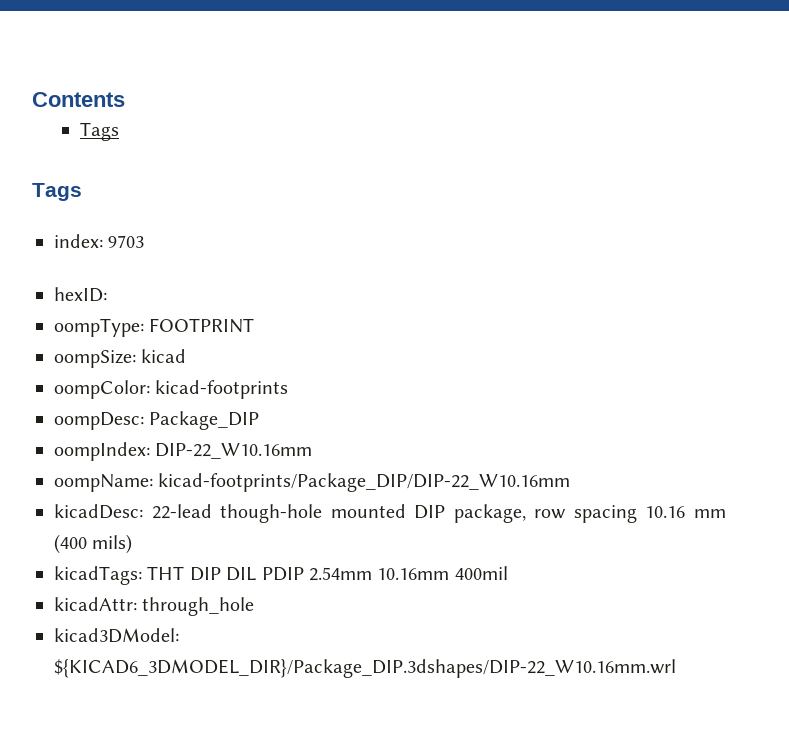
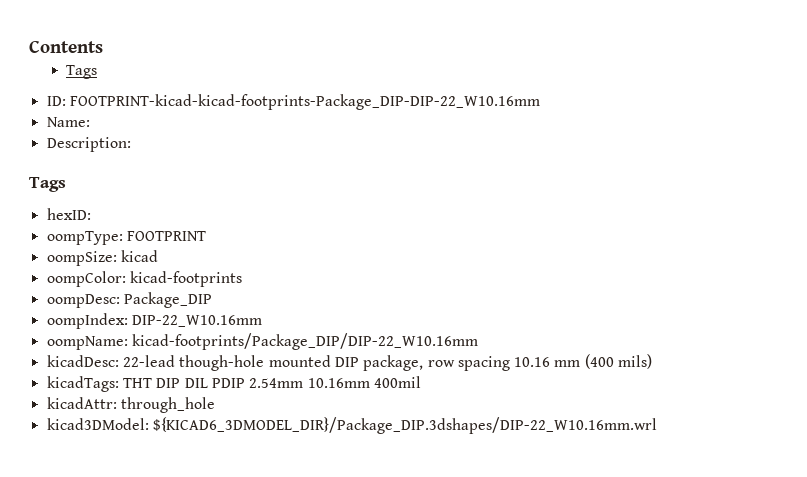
[32,183,82,201] [54,234,145,248] // Tags // index: 9703 -> [46,94,540,110] [46,117,90,127] [46,137,131,152] [29,177,66,192] // ID: FOOTPRINT-kicad-kicad-footprints-Package_DIP-DIP-22_W10.16mm // Name: // Description: // Tags

